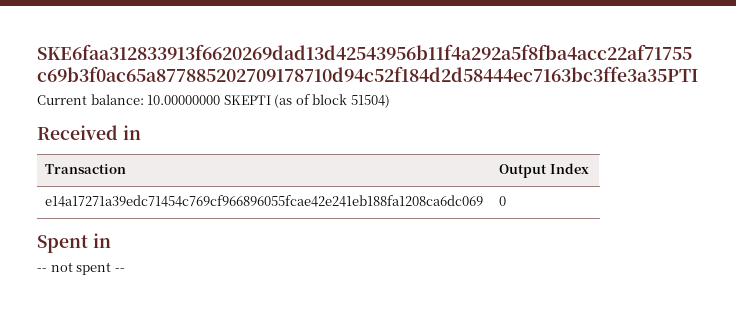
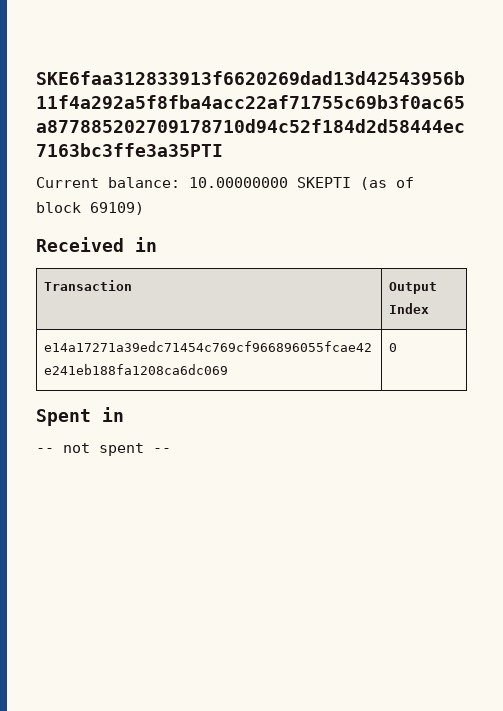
[350,94,390,108] 51504) -> [90,202,144,215] 69109)

